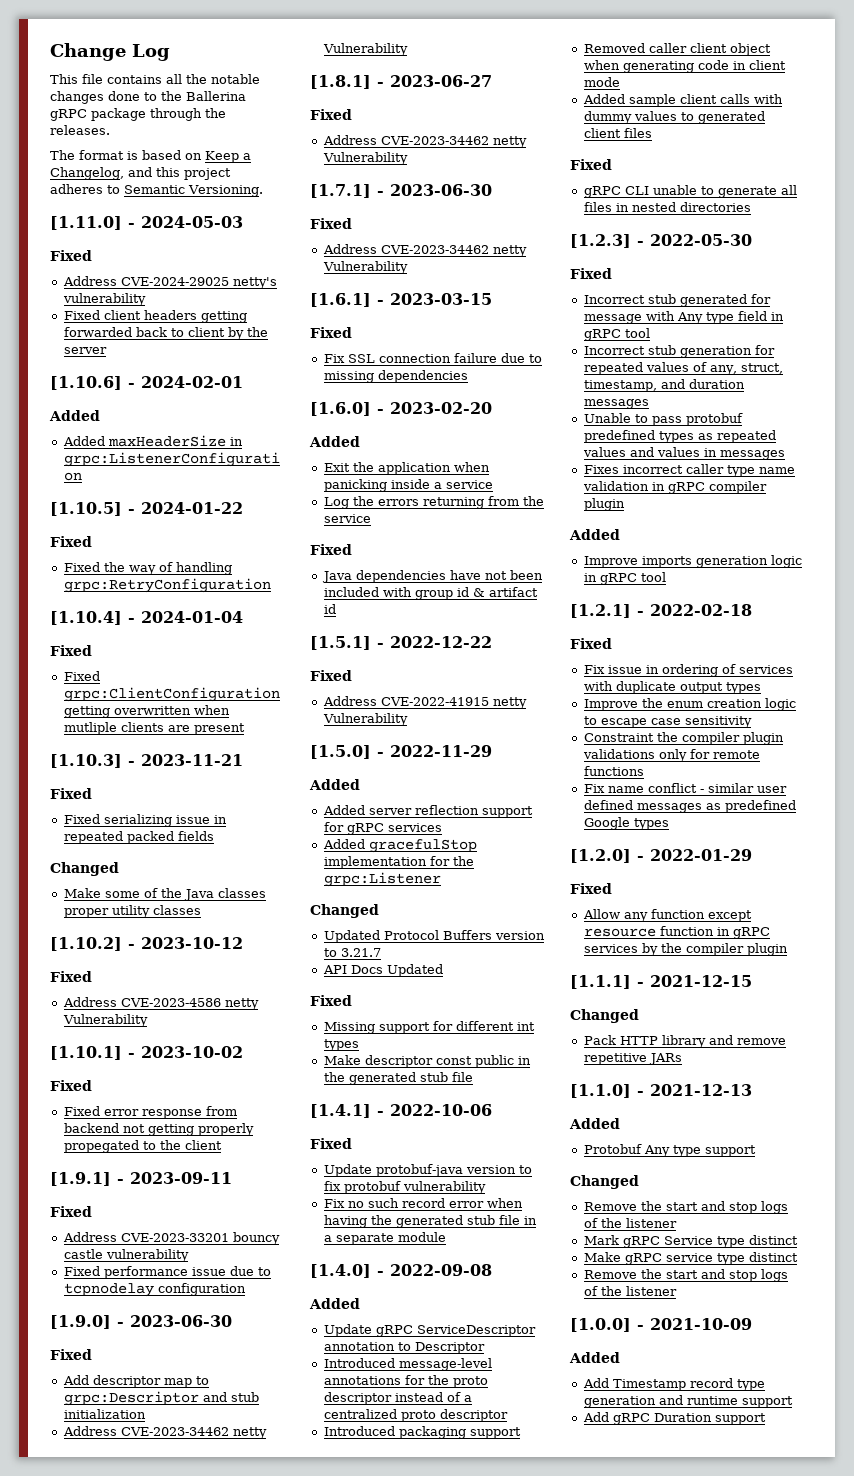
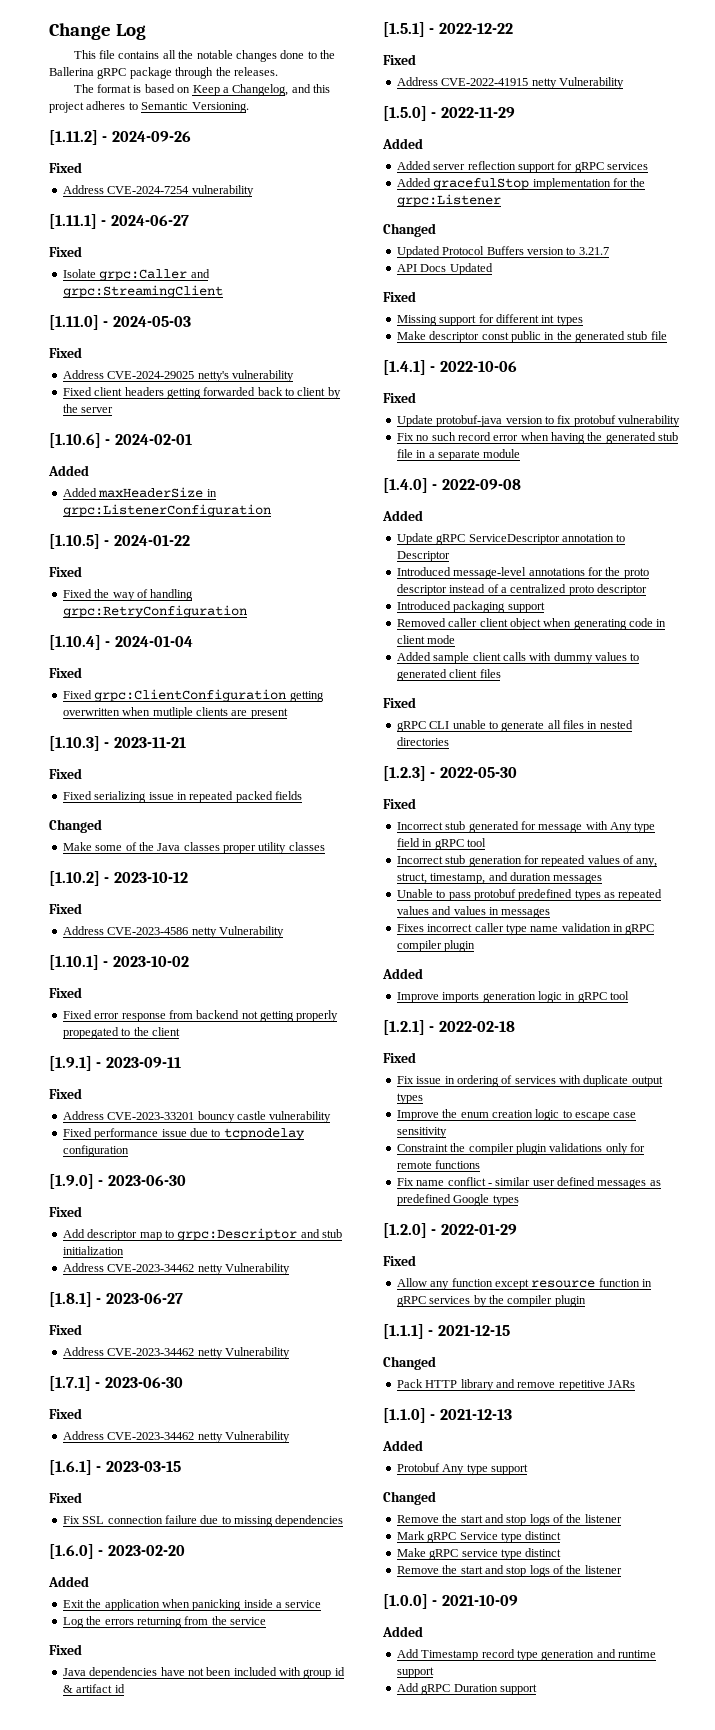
(263, 191) none -> [49,130,191,145] [49,162,82,173] [62,185,254,197] [49,214,189,229] [49,246,82,257] [62,269,210,281] [62,285,223,298] // [1.11.2] - 2024-09-26 // Fixed // Address CVE-2024-7254 vulnerability // [1.11.1] - 2024-06-27 // Fixed // Isolate grpc:Caller and grpc:StreamingClient

